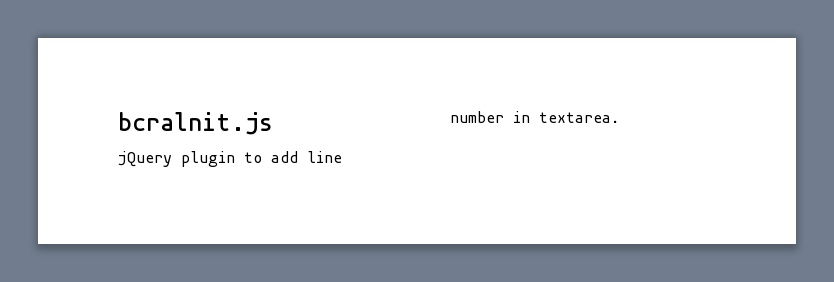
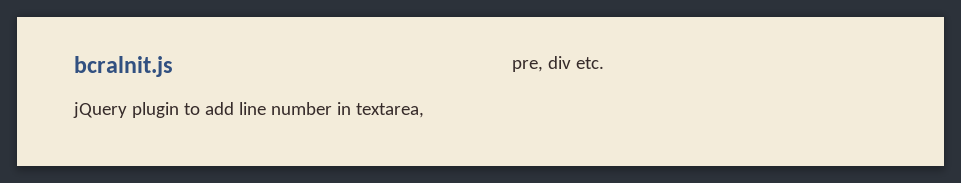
[539,112,619,123] textarea. -> [355,103,424,118] [512,56,604,72] textarea, pre, div etc.

